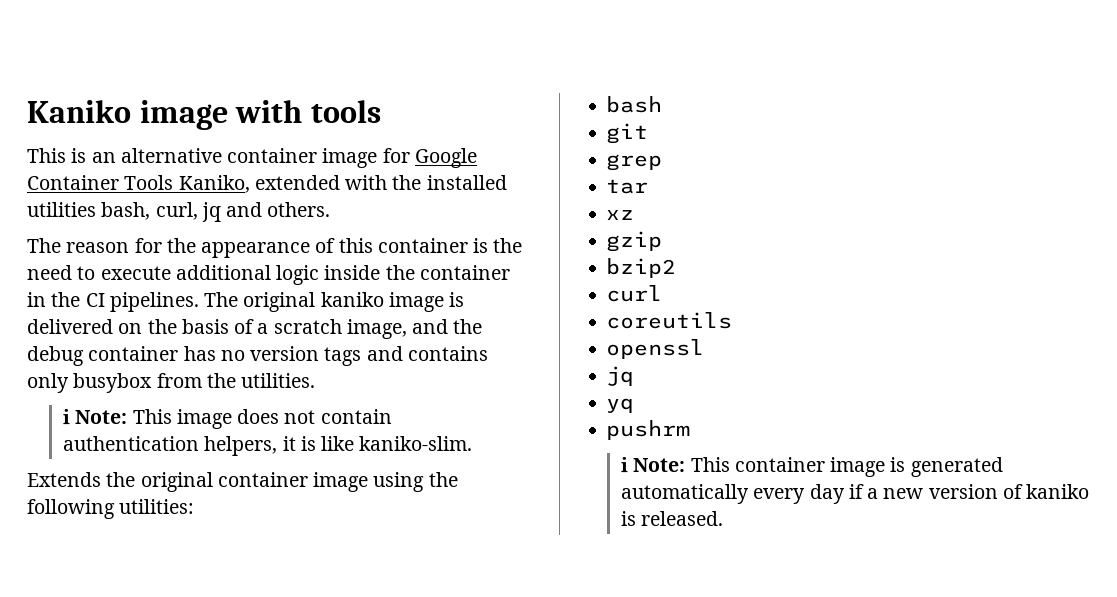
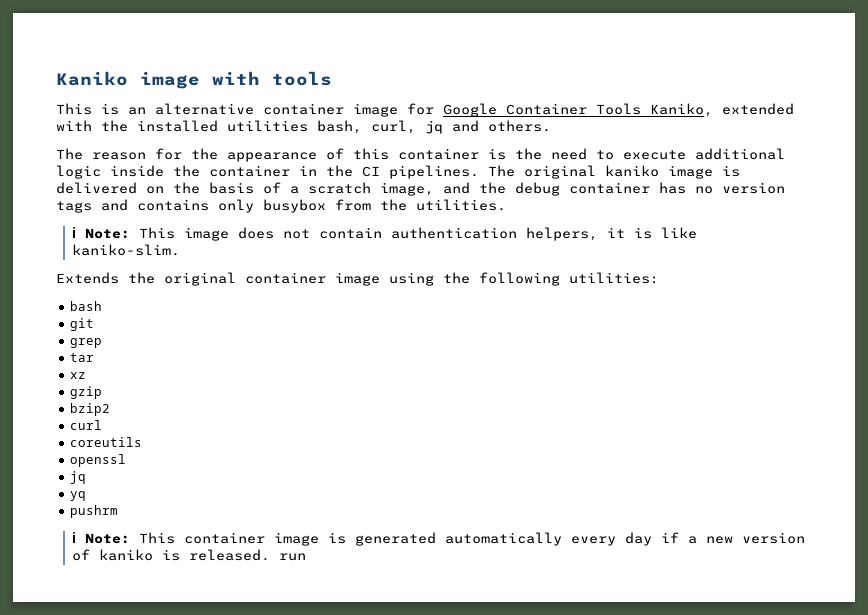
(724, 518) none -> [278,553,306,561] run

